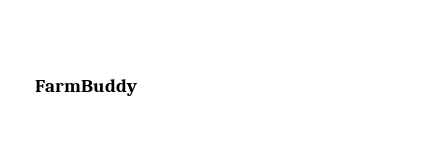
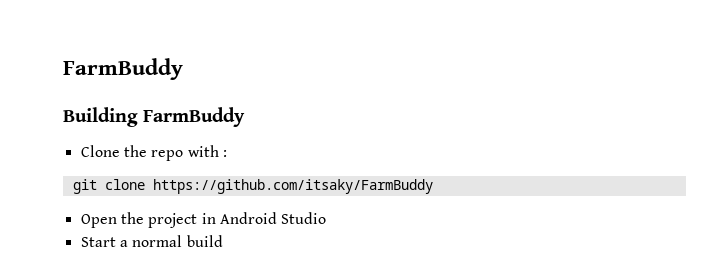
[35,79,137,96] FarmBuddy -> [63,58,183,80] [63,107,246,127] [80,145,227,161] [72,179,433,194] [80,212,327,228] [80,235,223,247] FarmBuddy // Building FarmBuddy // Clone the repo with : // git clone https://github.com/itsaky/FarmBuddy // Open the project in Android Studio // Start a normal build

